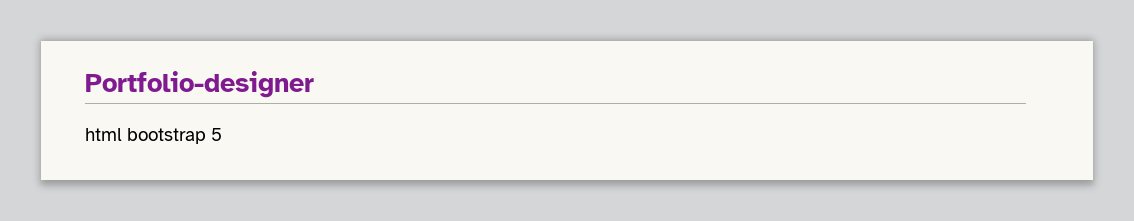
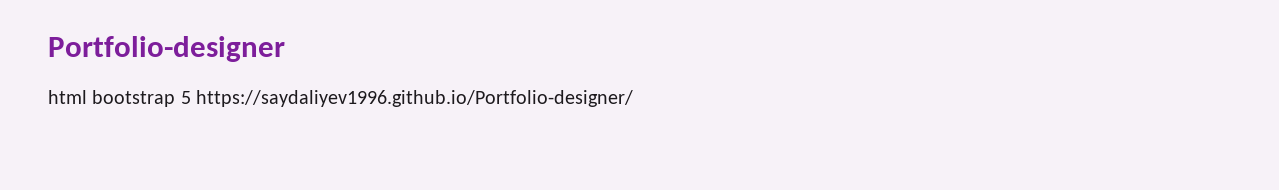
(223, 134) none -> [196,90,634,107] https://saydaliyev1996.github.io/Portfolio-designer/

